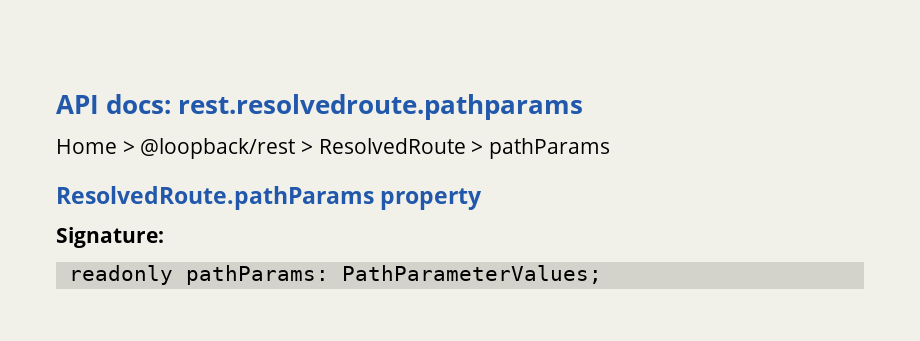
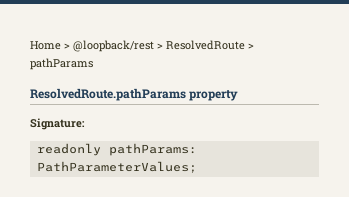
[56,94,583,120] API docs: rest.resolvedroute.pathparams // -> (30, 45) none

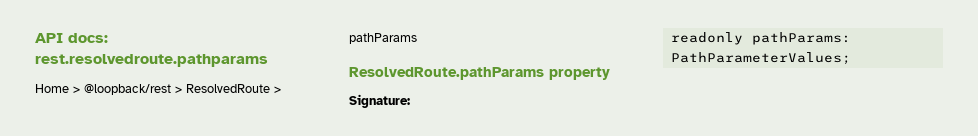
(30, 45) none -> [35,33,108,43] [35,54,268,67] API docs: rest.resolvedroute.pathparams //

